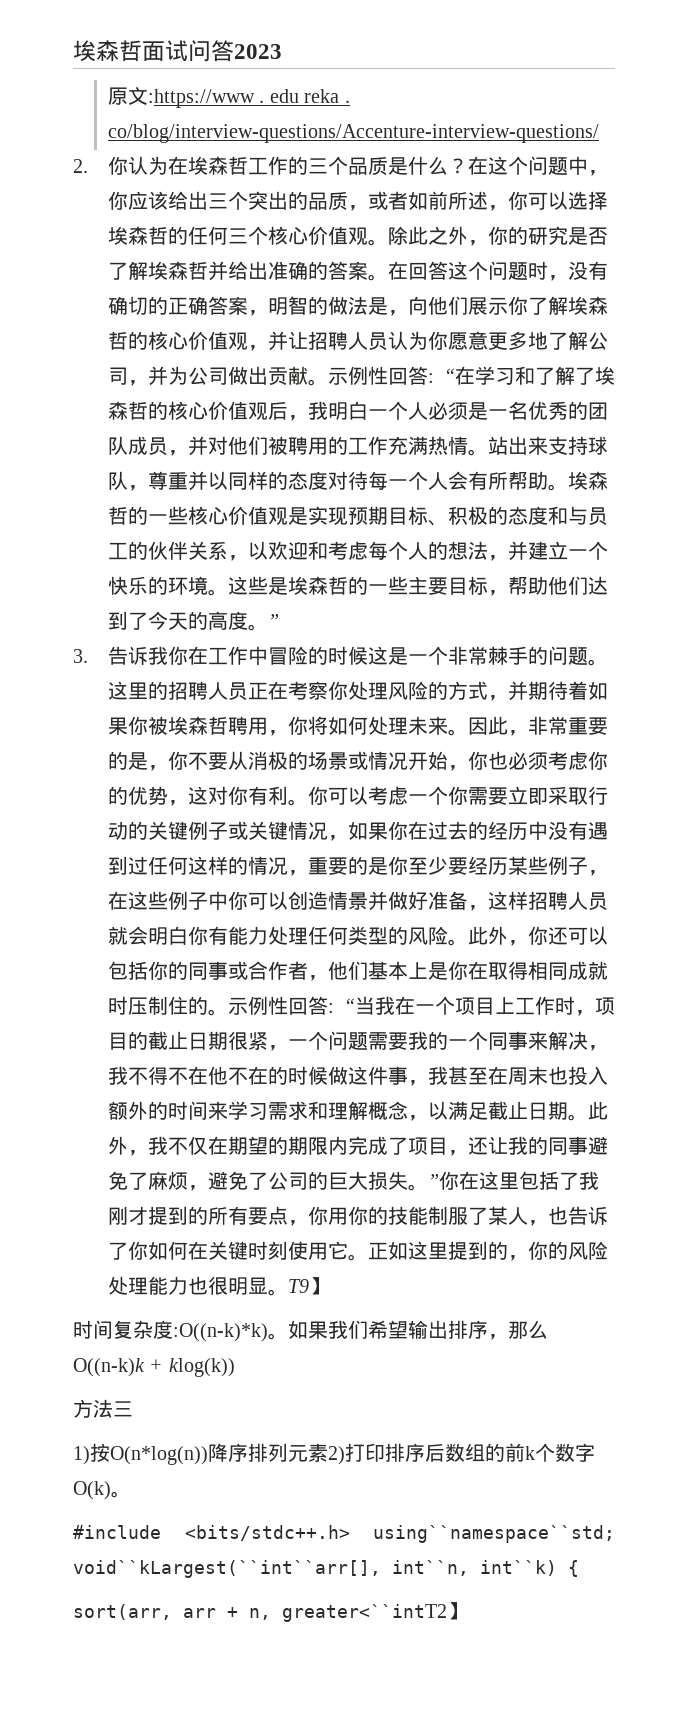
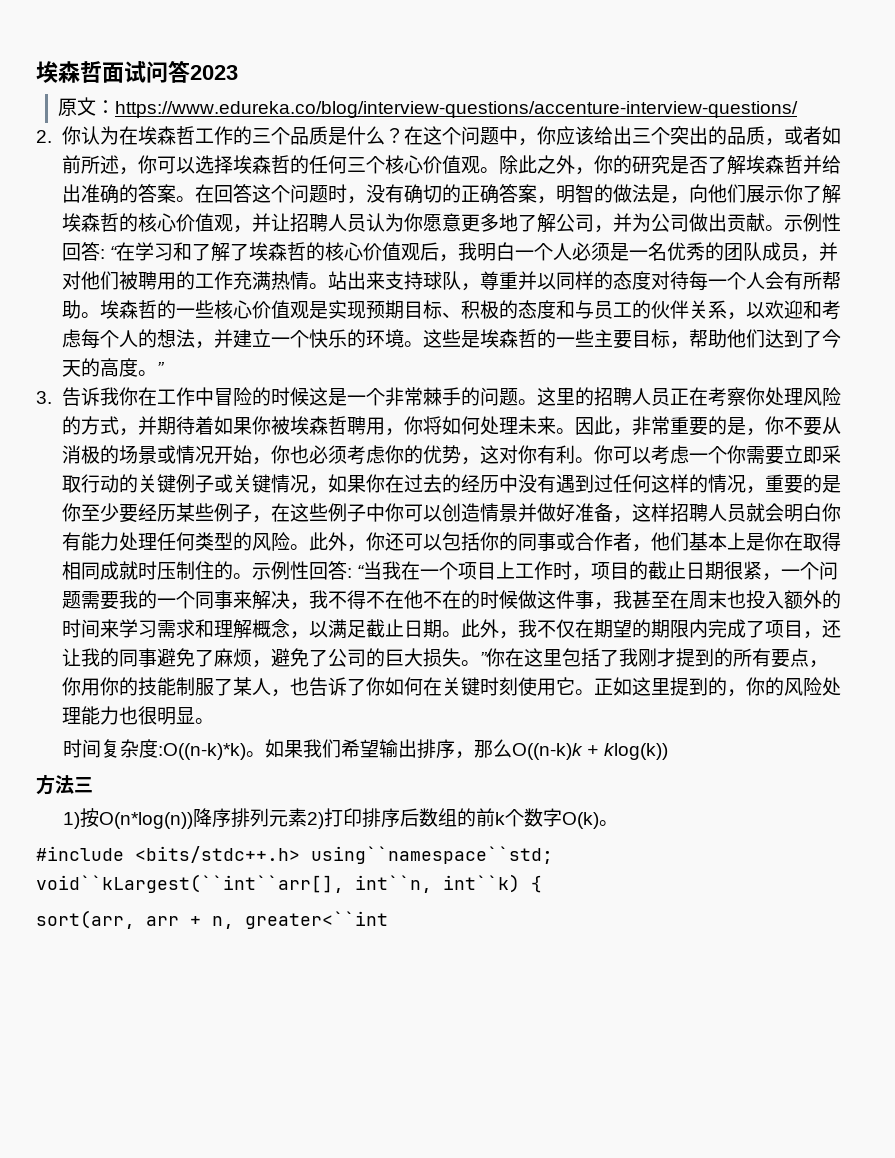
[148,89,350,108] [108,124,600,143] :https://www . edu reka . co/blog/interview-questions/Accenture-interview-questions/ -> [96,100,799,118] ：https://www.edureka.co/blog/interview-questions/accenture-interview-questions/
[288,1277,330,1295] T9】 -> (214, 721) none
[282,1602,467,1622] greater<``intT2】 -> [245,911,388,929] greater<``int

